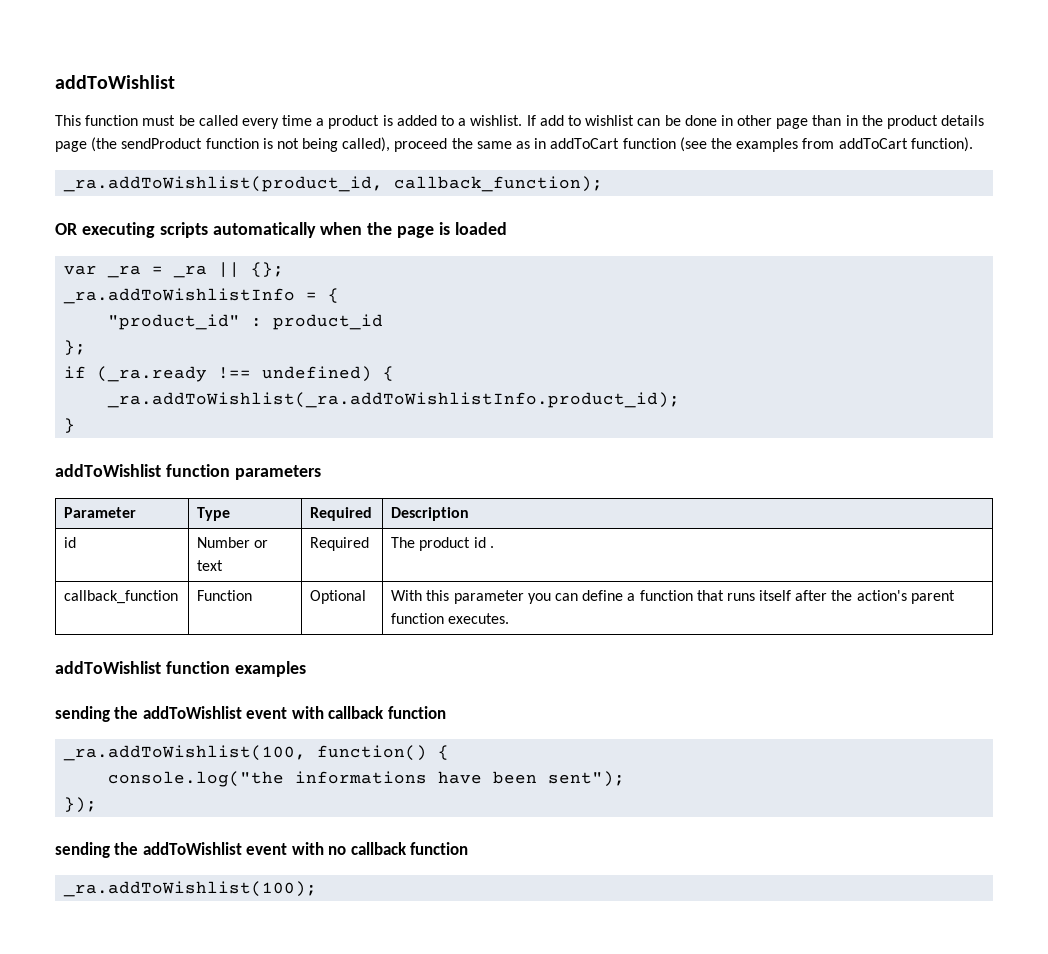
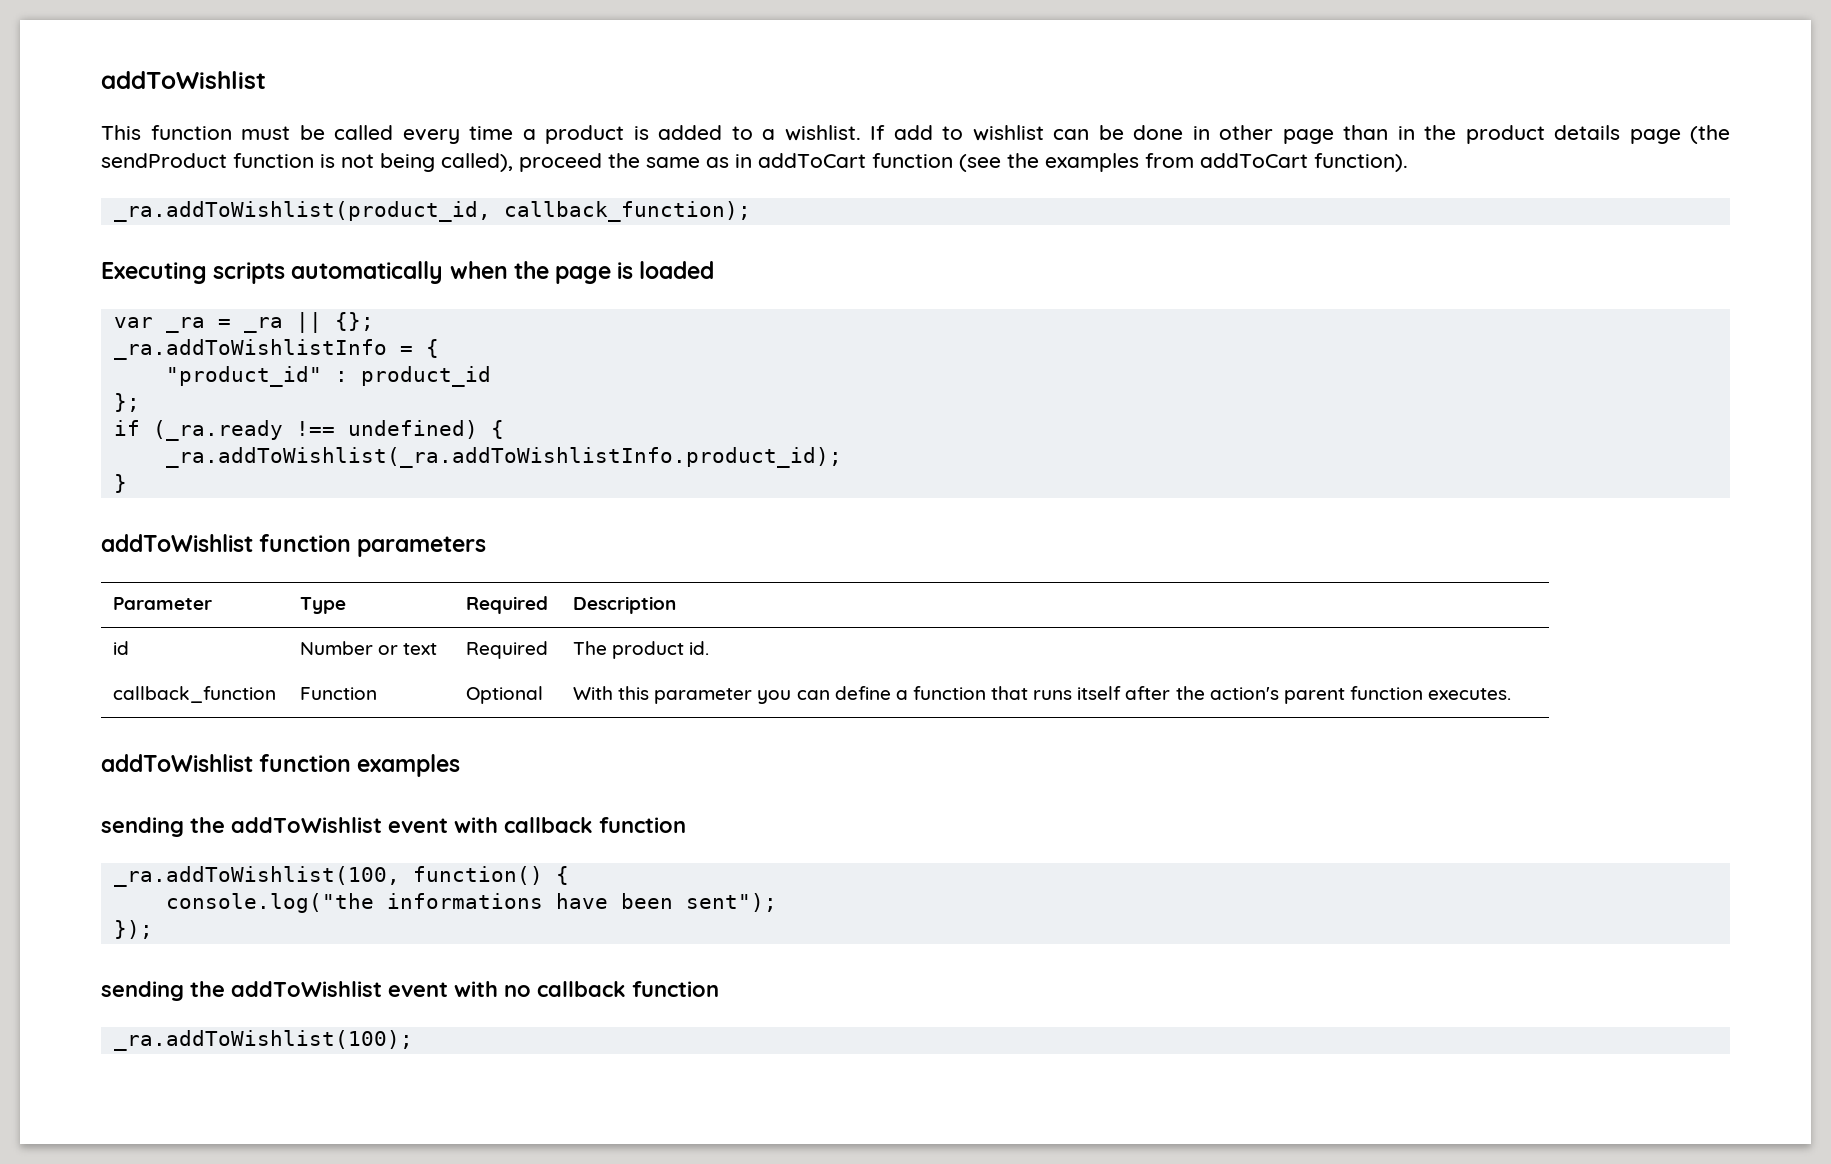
[55,222,155,238] OR executing -> [101,262,207,284] Executing
[473,537,494,548] id . -> [689,641,710,655] id.

